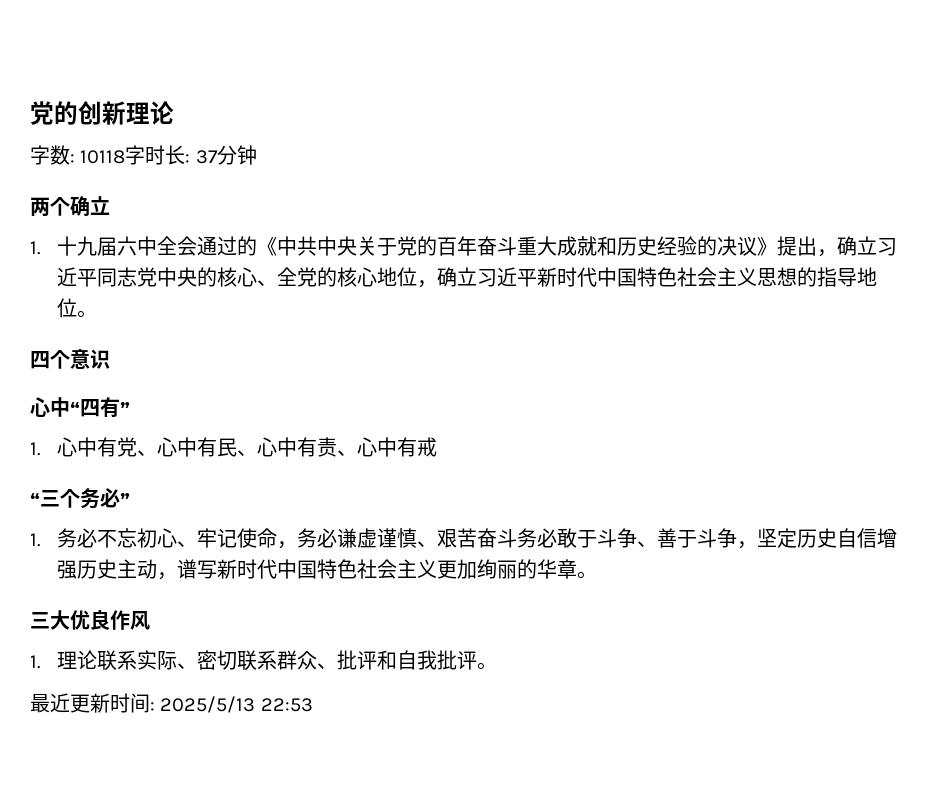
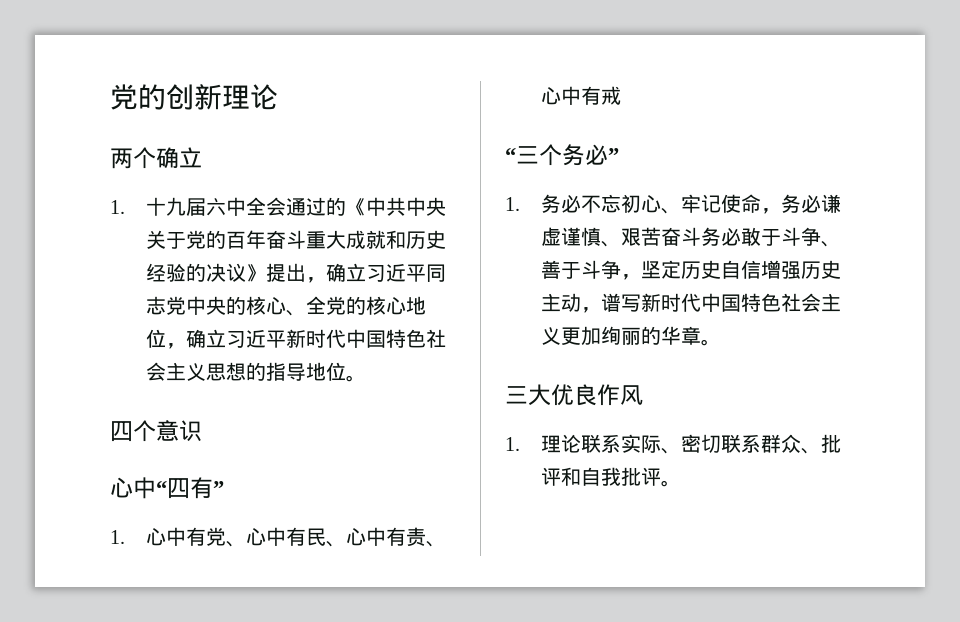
[30,145,257,165] // 字数: 10118字时长: 37分钟 -> (278, 97) none
[30,693,313,713] // 最近更新时间: 2025/5/13 22:53 -> (682, 483) none

